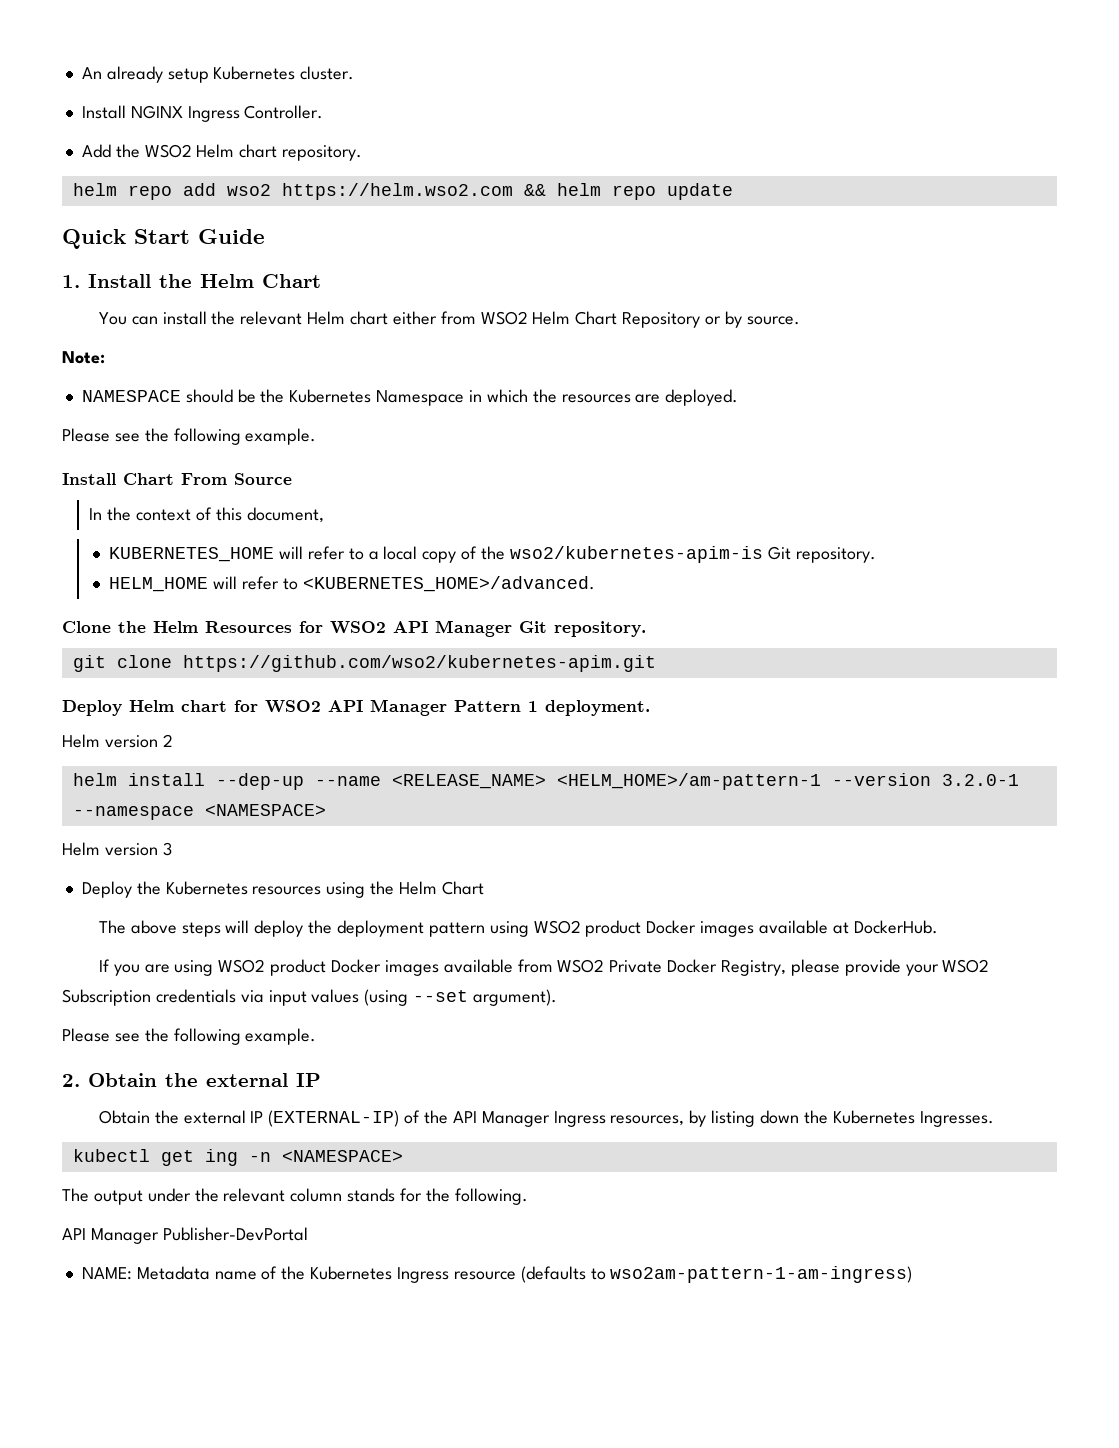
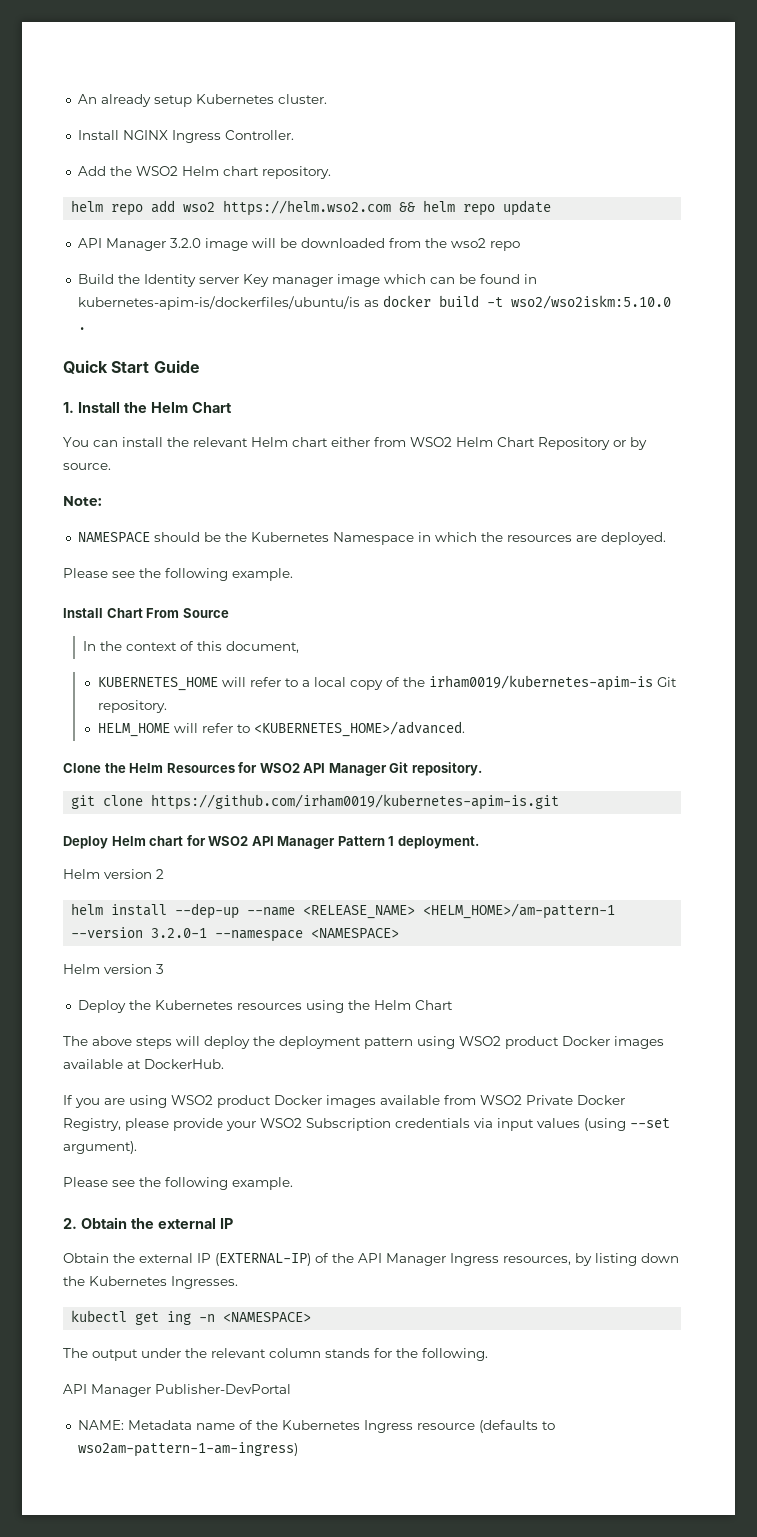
(733, 191) none -> [77,238,520,251] [77,274,537,287] [77,295,671,310] [77,327,86,330] // API Manager 3.2.0 image will be downloaded from the wso2 repo // Build the Identity server Key manager image which can be found in kubernetes-apim-is/dockerfiles/ubuntu/is as docker build -t wso2/wso2iskm:5.10.0 .
[509,546,763,563] wso2/kubernetes-apim-is -> [428,675,653,691] irham0019/kubernetes-apim-is
[182,655,656,672] https://github.com/wso2/kubernetes-apim.git -> [151,794,560,810] https://github.com/irham0019/kubernetes-apim-is.git

